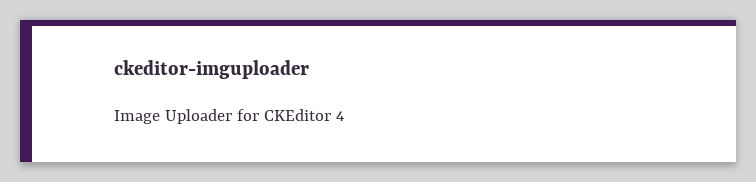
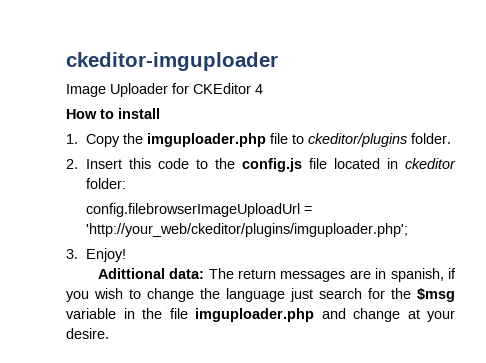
(344, 116) none -> [66,108,160,119] [66,133,451,147] [66,158,456,172] [85,178,126,189] [85,203,312,217] [85,223,408,237] [66,248,126,262] [97,268,456,282] [66,288,455,302] [66,308,455,322] [66,328,109,339] // How to install // 1. Copy the imguploader.php file to ckeditor/plugins folder. // 2. Insert this code to the config.js file located in ckeditor folder: // config.filebrowserImageUploadUrl = 'http://your_web/ckeditor/plugins/imguploader.php'; // 3. Enjoy! // Adittional data: The return messages are in spanish, if you wish to change the language just search for the $msg variable in the file imguploader.php and change at your desire.

